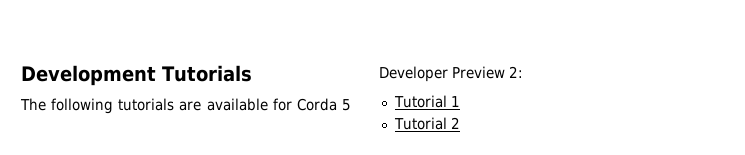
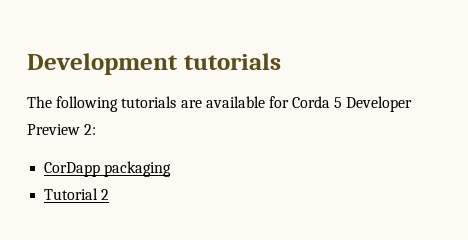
[162,65,252,82] Tutorials -> [183,53,281,70] tutorials
[393,95,460,108] Tutorial 1 -> [44,161,172,177] CorDapp packaging

